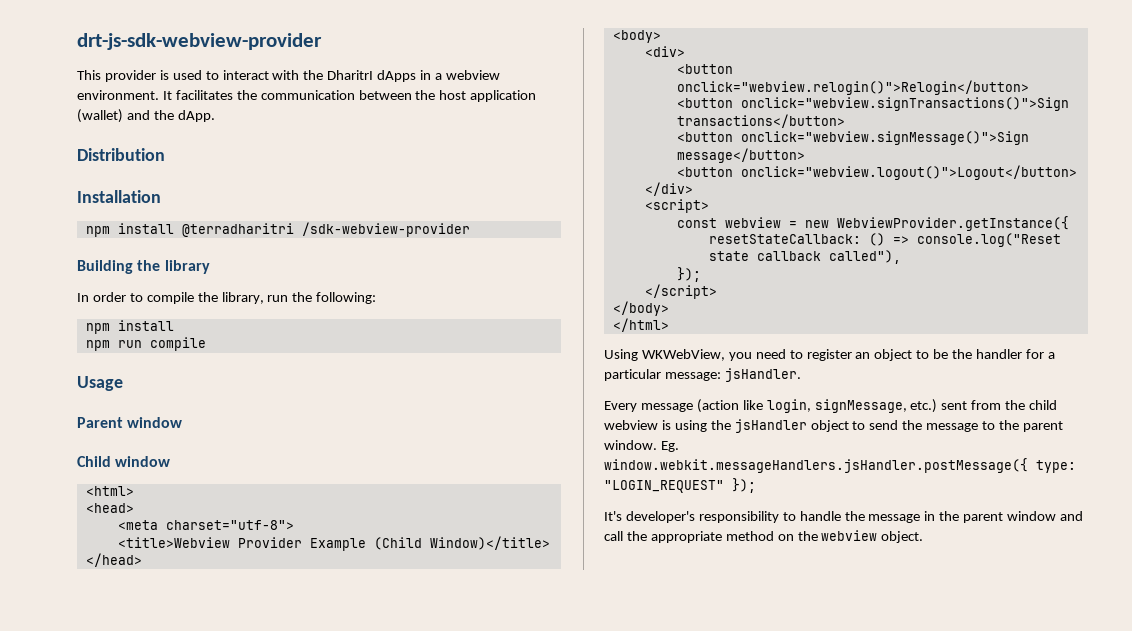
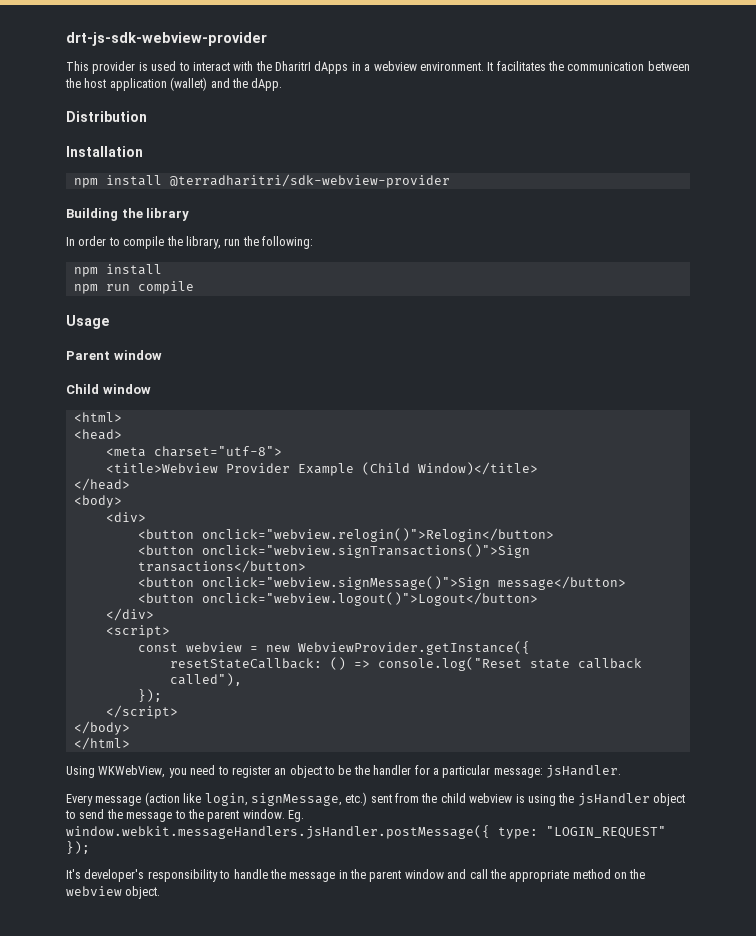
[181,222,470,237] @terradharitri /sdk-webview-provider -> [169,174,450,188] @terradharitri/sdk-webview-provider

